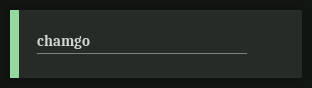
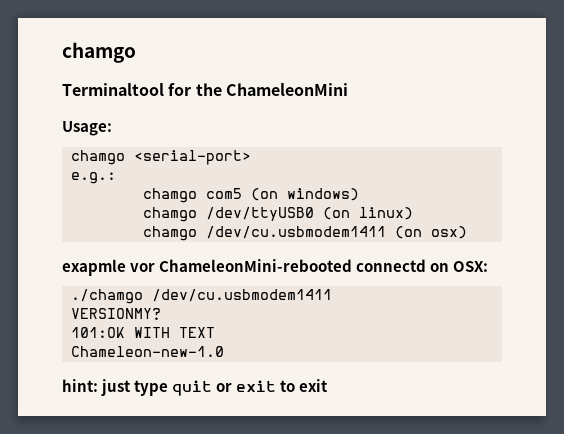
[37,34,90,49] chamgo -> [62,42,136,63] [62,83,348,96] [62,121,112,136] [71,150,251,165] [71,172,116,184] [143,188,359,203] [143,207,413,222] [143,226,467,241] [62,259,489,276] [71,289,332,304] [71,308,161,320] [71,327,215,338] [71,346,224,357] [62,379,329,396] chamgo // Terminaltool for the ChameleonMini // Usage: // chamgo <serial-port> // e.g.: // chamgo com5 (on windows) // chamgo /dev/ttyUSB0 (on linux) // chamgo /dev/cu.usbmodem1411 (on osx) // exapmle vor ChameleonMini-rebooted connectd on OSX: // ./chamgo /dev/cu.usbmodem1411 // VERSIONMY? // 101:OK WITH TEXT // Chameleon-new-1.0 // hint: just type quit or exit to exit

